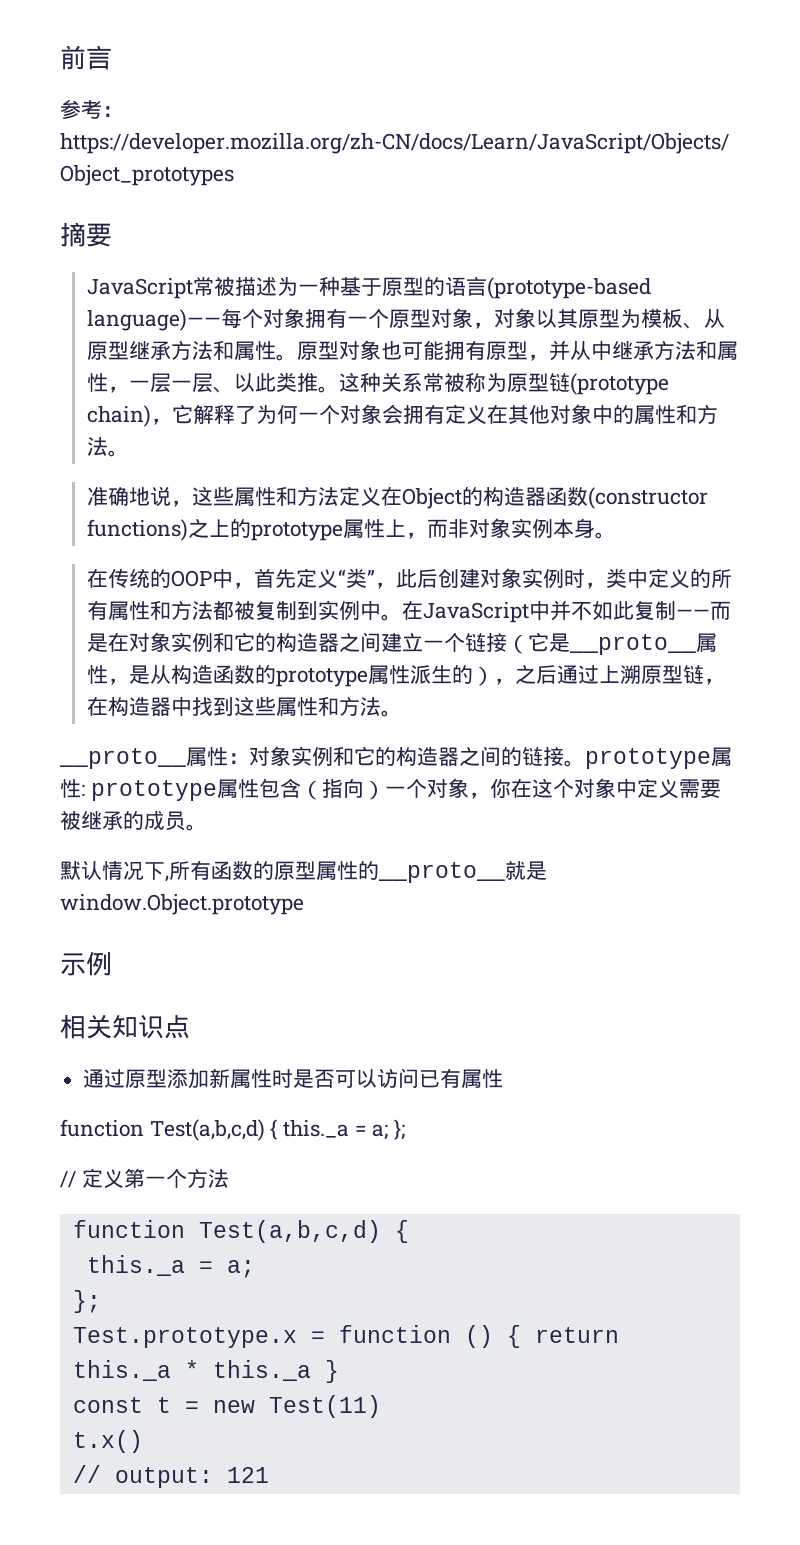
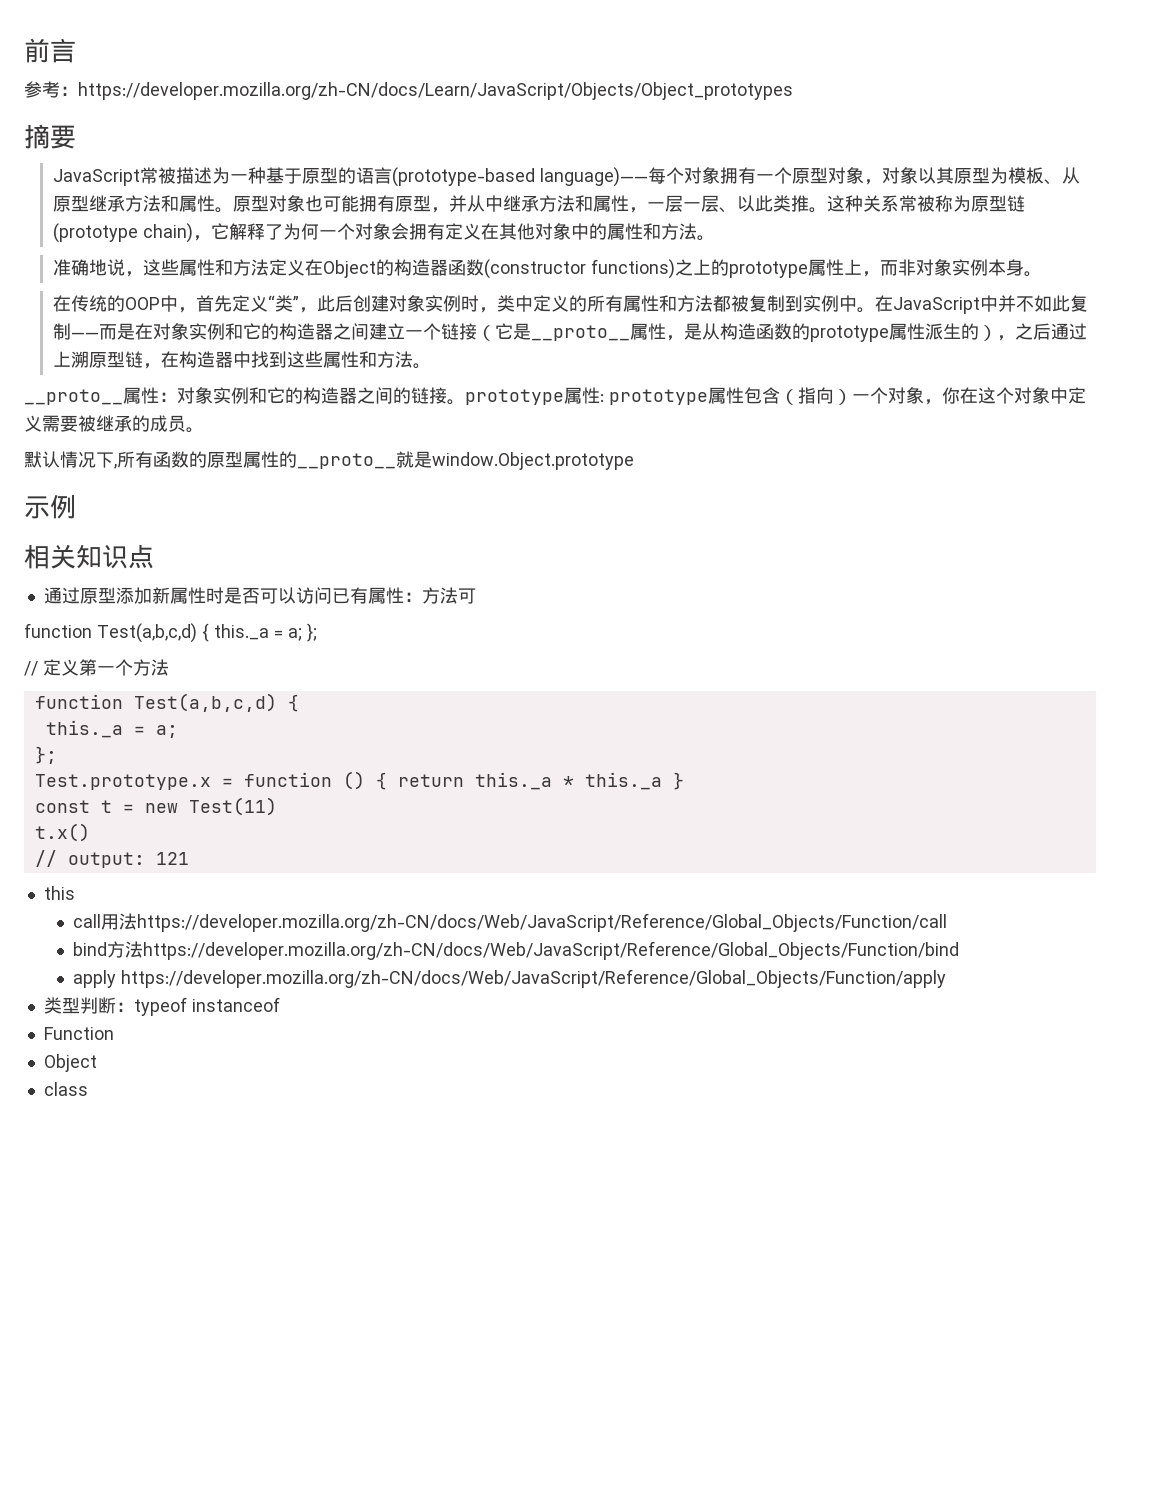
(504, 1078) none -> [403,587,476,604] ：方法可
(269, 1475) none -> [43,886,75,900] [72,913,947,932] [72,941,959,960] [72,969,946,988] [43,997,280,1016] [43,1027,114,1040] [43,1054,97,1072] [43,1082,88,1096] // this // call用法https://developer.mozilla.org/zh-CN/docs/Web/JavaScript/Reference/Global_Objects/Function/call // bind方法https://developer.mozilla.org/zh-CN/docs/Web/JavaScript/Reference/Global_Objects/Function/bind // apply https://developer.mozilla.org/zh-CN/docs/Web/JavaScript/Reference/Global_Objects/Function/apply // 类型判断：typeof instanceof // Function // Object // class

